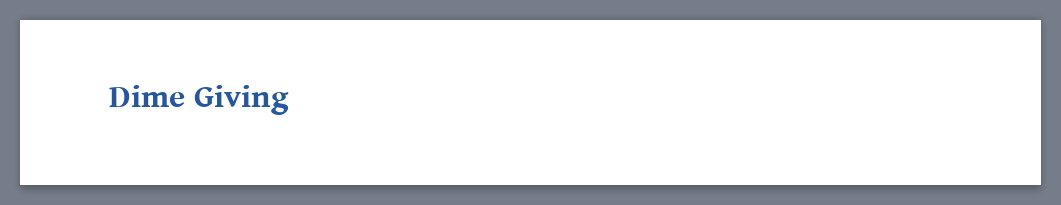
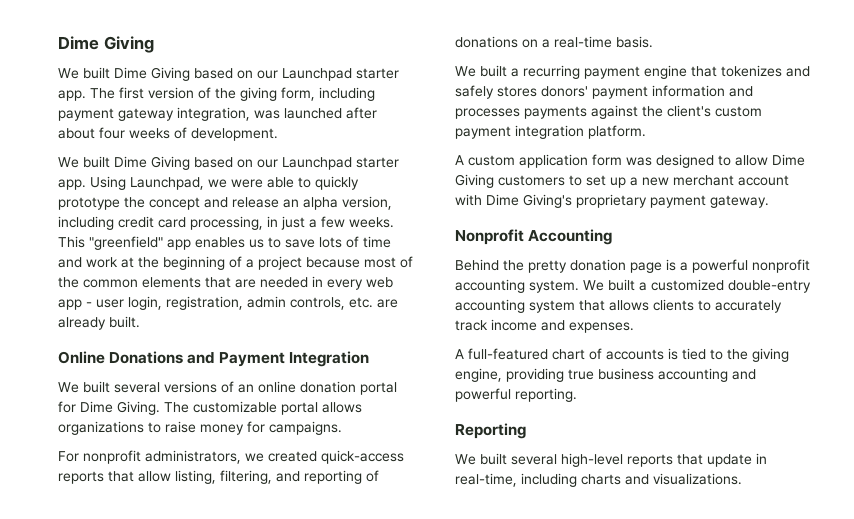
[109,85,289,115] Dime Giving -> [58,36,154,53] [58,67,399,81] [58,87,375,101] [58,107,377,121] [58,127,278,141] [58,156,399,170] [58,176,359,190] [58,196,392,210] [58,216,394,230] [58,236,391,250] [58,256,413,270] [58,276,393,290] [58,296,398,310] [58,316,140,330] [58,351,369,367] [58,381,397,395] [58,401,362,415] [58,421,342,435] [58,450,404,464] [58,470,379,484] [455,36,653,48] [455,65,810,79] [455,85,753,99] [455,105,762,119] [455,125,646,139] [455,154,805,168] [455,174,789,188] [455,194,769,208] [455,229,613,245] [455,259,810,273] [455,279,811,293] [455,299,782,313] [455,319,634,333] [455,348,789,362] [455,368,756,382] [455,388,577,402] [455,423,526,439] [455,453,767,467] [455,473,742,487] Dime Giving // We built Dime Giving based on our Launchpad starter app. The first version of the giving form, including payment gateway integration, was launched after about four weeks of development. // We built Dime Giving based on our Launchpad starter app. Using Launchpad, we were able to quickly prototype the concept and release an alpha version, including credit card processing, in just a few weeks. This "greenfield" app enables us to save lots of time and work at the beginning of a project because most of the common elements that are needed in every web app - user login, registration, admin controls, etc. are already built. // Online Donations and Payment Integration // We built several versions of an online donation portal for Dime Giving. The customizable portal allows organizations to raise money for campaigns. // For nonprofit administrators, we created quick-access reports that allow listing, filtering, and reporting of donations on a real-time basis. // We built a recurring payment engine that tokenizes and safely stores donors' payment information and processes payments against the client's custom payment integration platform. // A custom application form was designed to allow Dime Giving customers to set up a new merchant account with Dime Giving's proprietary payment gateway. // Nonprofit Accounting // Behind the pretty donation page is a powerful nonprofit accounting system. We built a customized double-entry accounting system that allows clients to accurately track income and expenses. // A full-featured chart of accounts is tied to the giving engine, providing true business accounting and powerful reporting. // Reporting // We built several high-level reports that update in real-time, including charts and visualizations.

